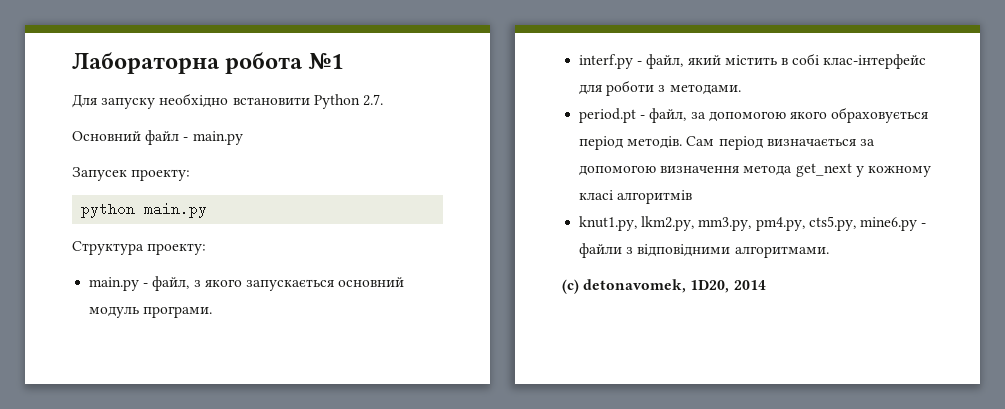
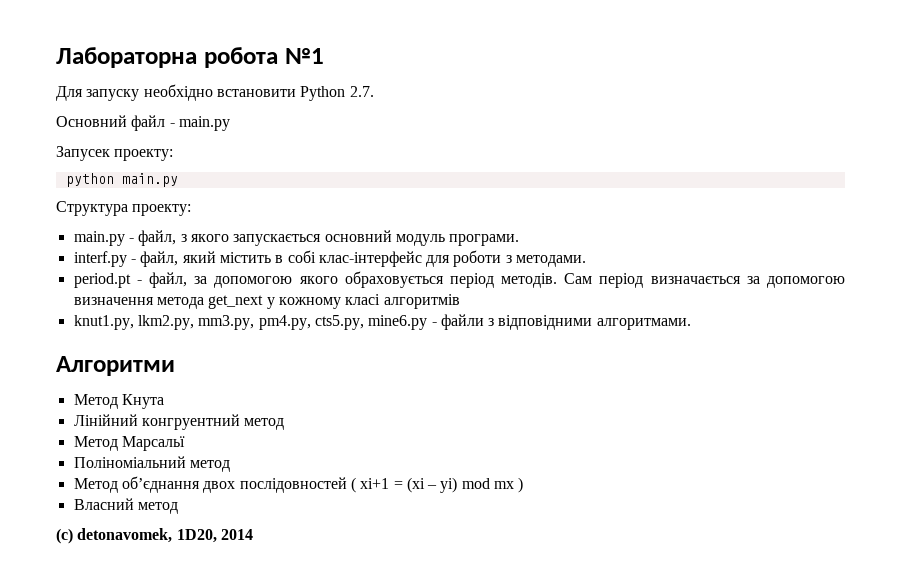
(829, 252) none -> [56,356,175,376] [73,394,164,409] [73,414,285,430] [73,436,185,451] [73,456,230,472] [73,476,524,493] [73,498,178,514] // Алгоритми // Метод Кнута // Лінійний конгруентний метод // Метод Марсальї // Поліноміальний метод // Метод об’єднання двох послідовностей ( xi+1 = (xi – yi) mod mx ) // Власний метод

